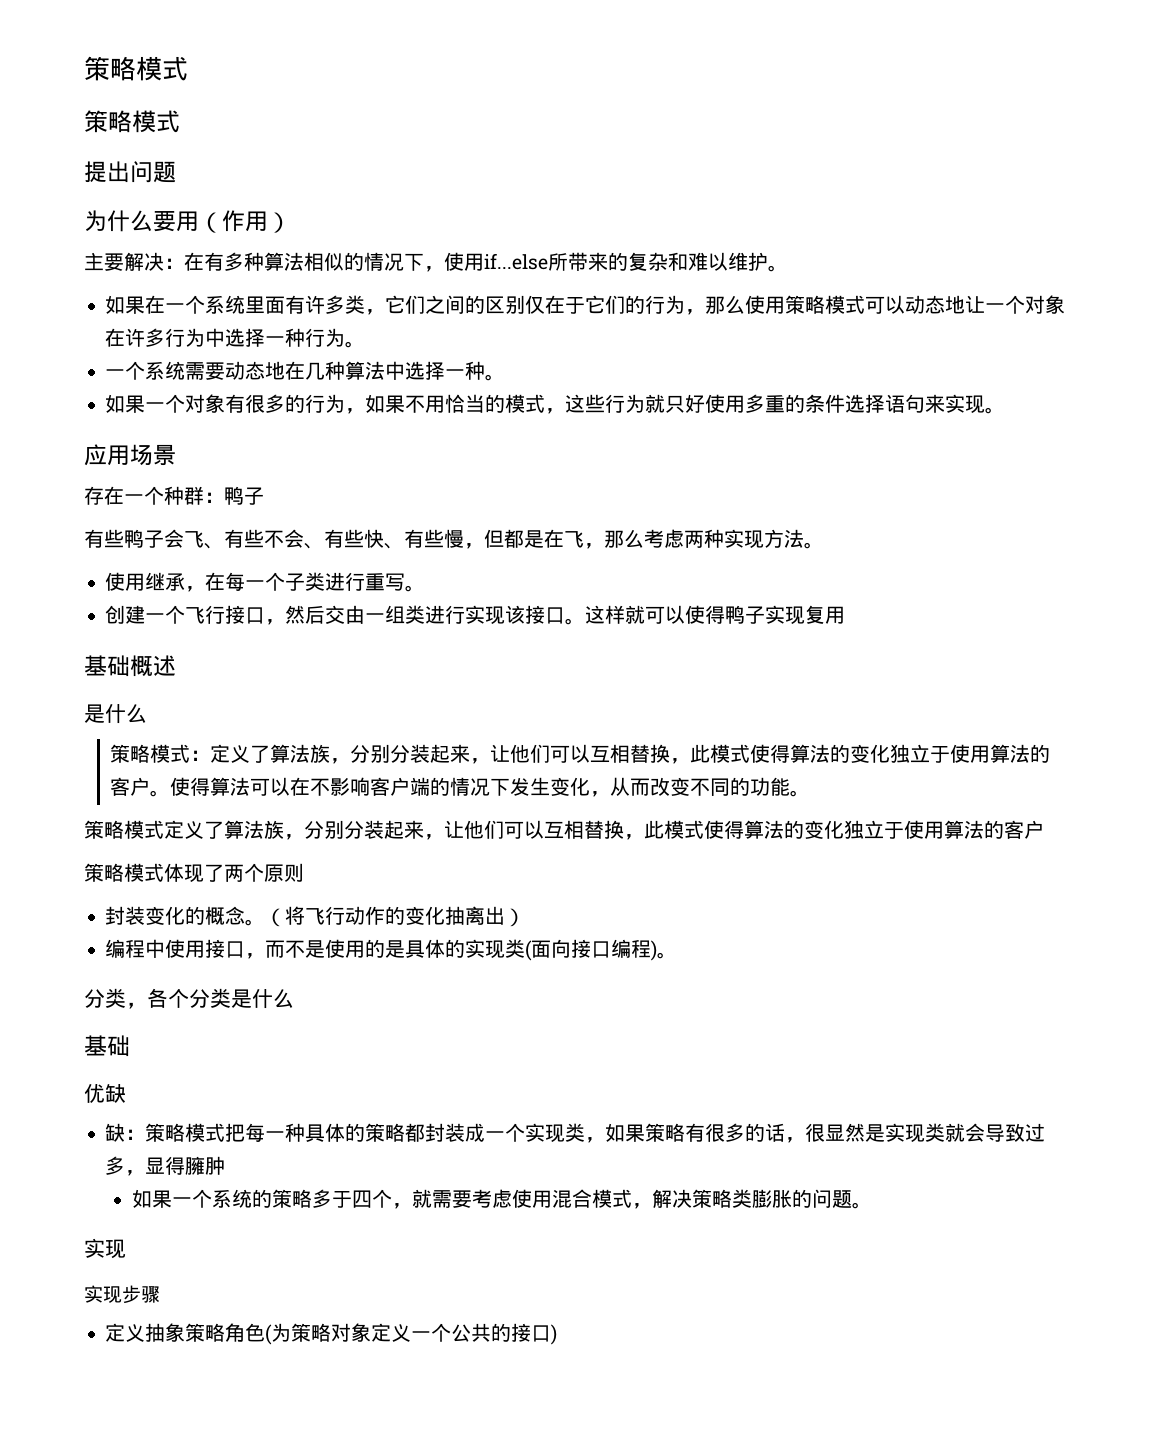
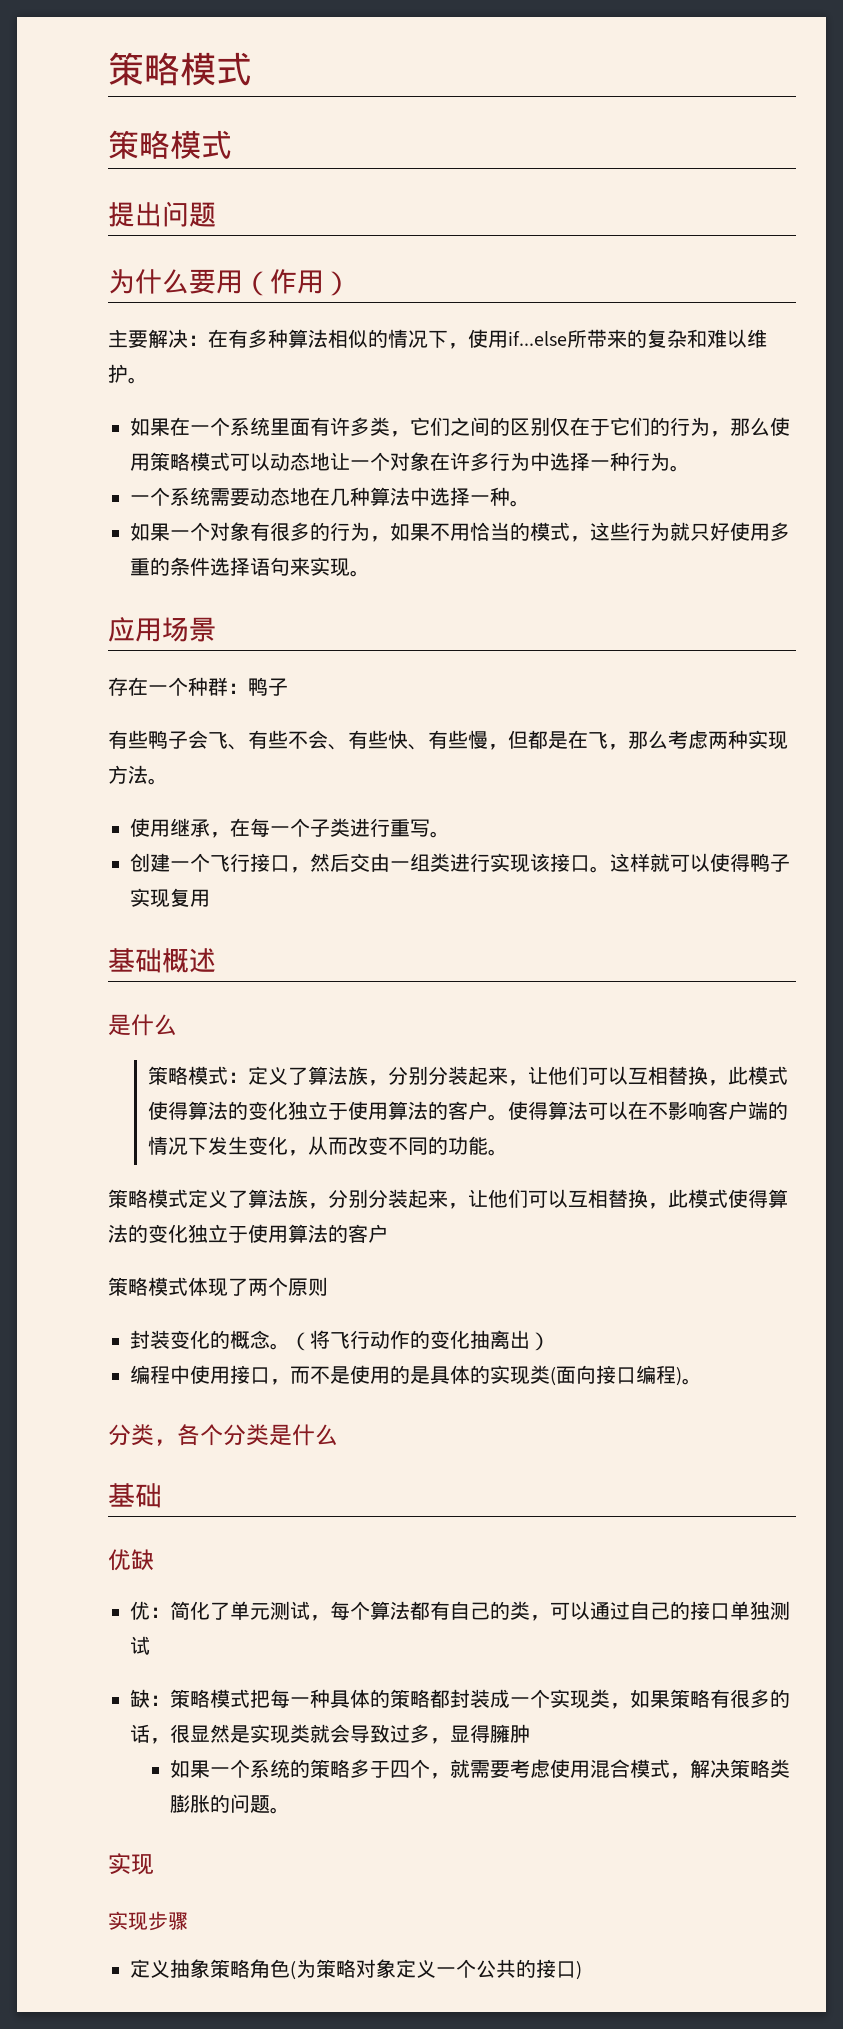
(126, 1093) none -> [130,1601,790,1621] [130,1636,150,1655] // 优：简化了单元测试，每个算法都有自己的类，可以通过自己的接口单独测试

